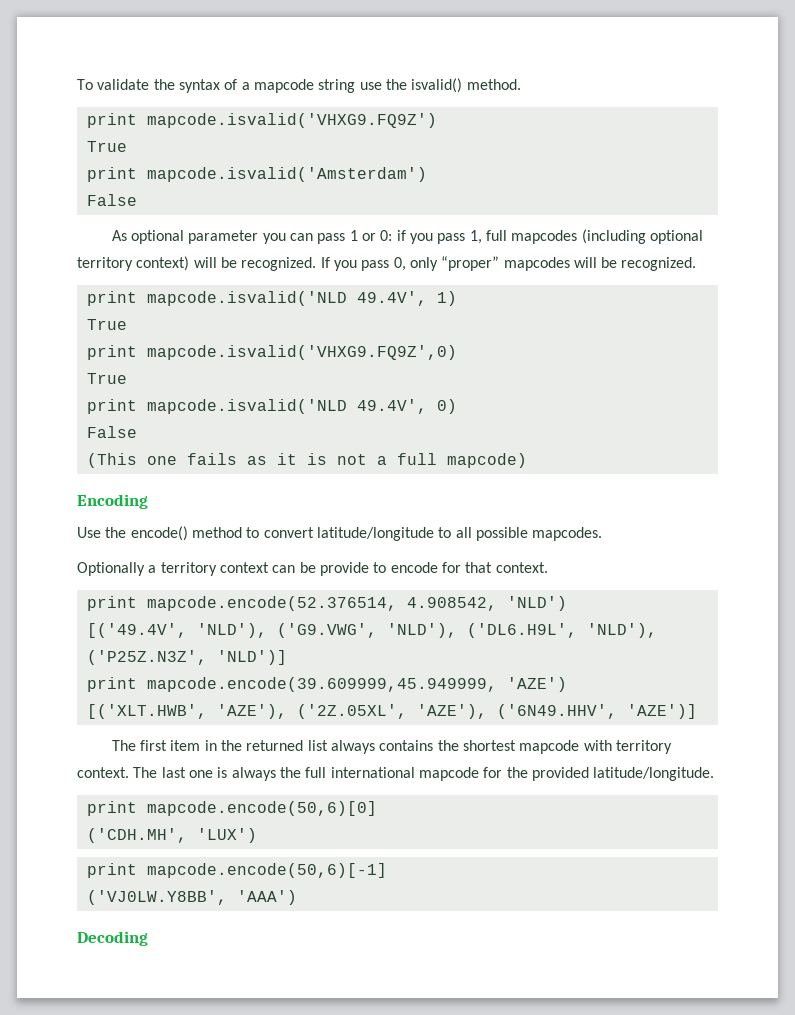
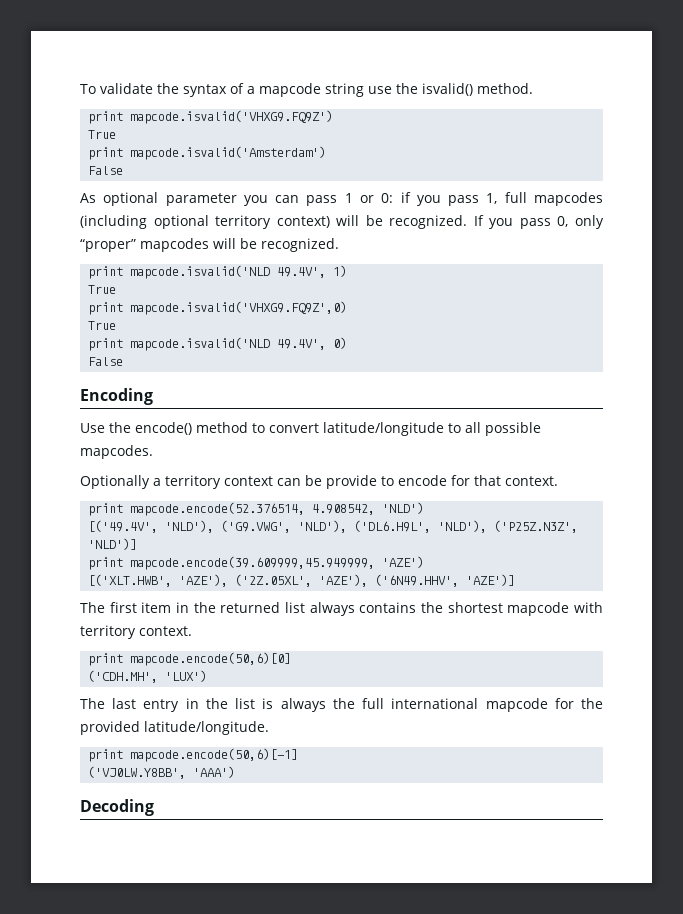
[86,453,527,468] // (This one fails as it is not a full mapcode) -> (124, 361) none
[133,767,213,778] The last one -> [88,652,292,666] [88,670,208,683] [80,698,256,712] // print mapcode.encode(50,6)[0] // ('CDH.MH', 'LUX') // The last entry in the list
[86,801,377,816] [86,828,257,843] // print mapcode.encode(50,6)[0] // ('CDH.MH', 'LUX') -> (269, 728) none

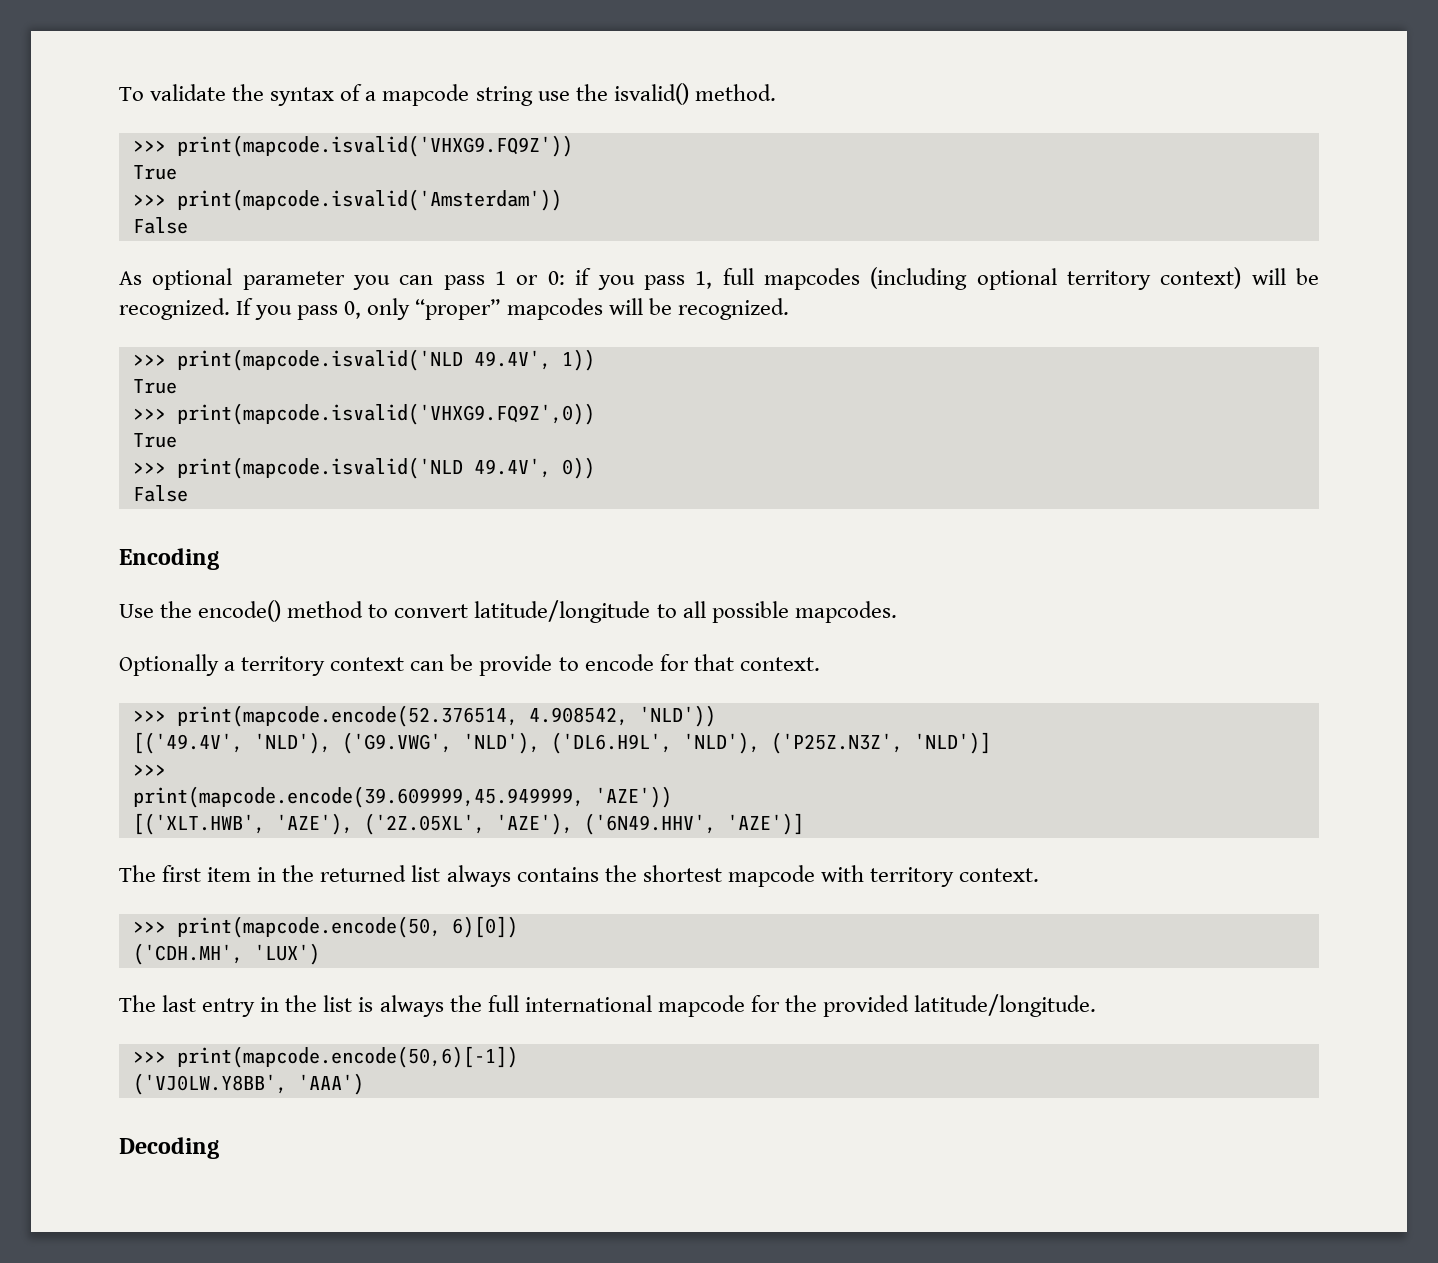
[88,110,334,124] [88,130,117,139] [88,146,327,160] print mapcode.isvalid('VHXG9.FQ9Z') // True // print mapcode.isvalid('Amsterdam') -> [132,135,573,157] [132,165,177,180] [132,189,562,211] >>> print(mapcode.isvalid('VHXG9.FQ9Z')) // True // >>> print(mapcode.isvalid('Amsterdam'))
[88,265,348,279] [88,285,117,294] [88,301,348,315] [88,321,117,330] [88,337,348,351] print mapcode.isvalid('NLD 49.4V', 1) // True // print mapcode.isvalid('VHXG9.FQ9Z',0) // True // print mapcode.isvalid('NLD 49.4V', 0) -> [132,349,595,371] [132,379,177,394] [132,403,595,425] [132,433,177,448] [132,457,595,479] >>> print(mapcode.isvalid('NLD 49.4V', 1)) // True // >>> print(mapcode.isvalid('VHXG9.FQ9Z',0)) // True // >>> print(mapcode.isvalid('NLD 49.4V', 0))
[88,502,425,516] print mapcode.encode(52.376514, 4.908542, 'NLD') -> [132,705,716,727] >>> print(mapcode.encode(52.376514, 4.908542, 'NLD'))
[88,556,425,570] print mapcode.encode(39.609999,45.949999, 'AZE') -> [132,764,166,776] [132,786,672,808] >>> // print(mapcode.encode(39.609999,45.949999, 'AZE'))
[88,652,292,666] print mapcode.encode(50,6)[0] -> [132,916,518,938] >>> print(mapcode.encode(50, 6)[0])
[88,748,299,762] print mapcode.encode(50,6)[-1] -> [132,1046,518,1068] >>> print(mapcode.encode(50,6)[-1])

